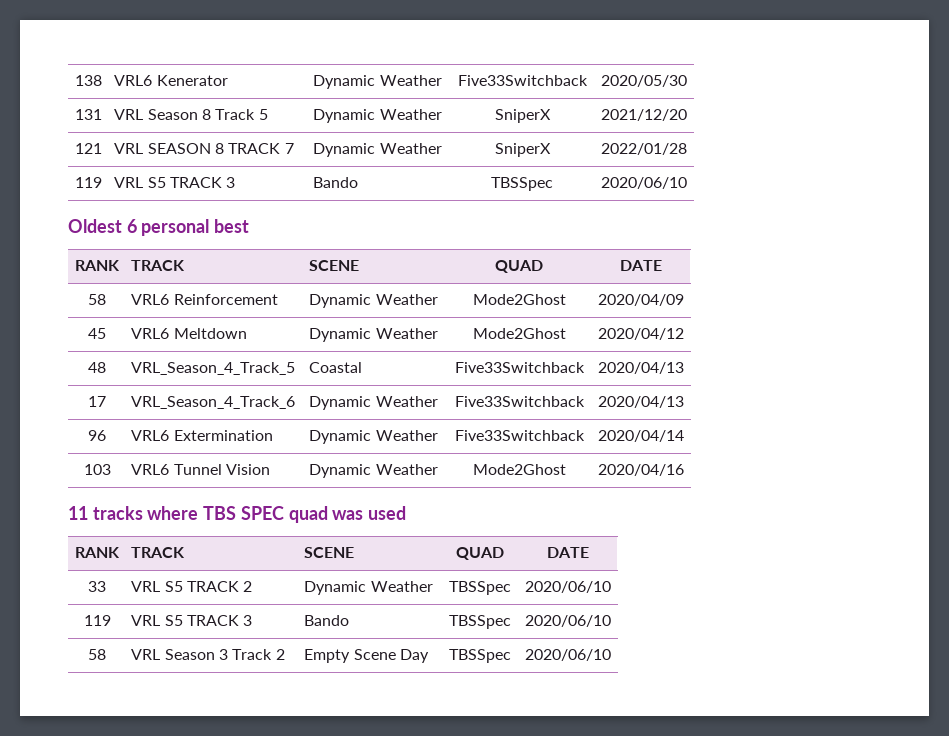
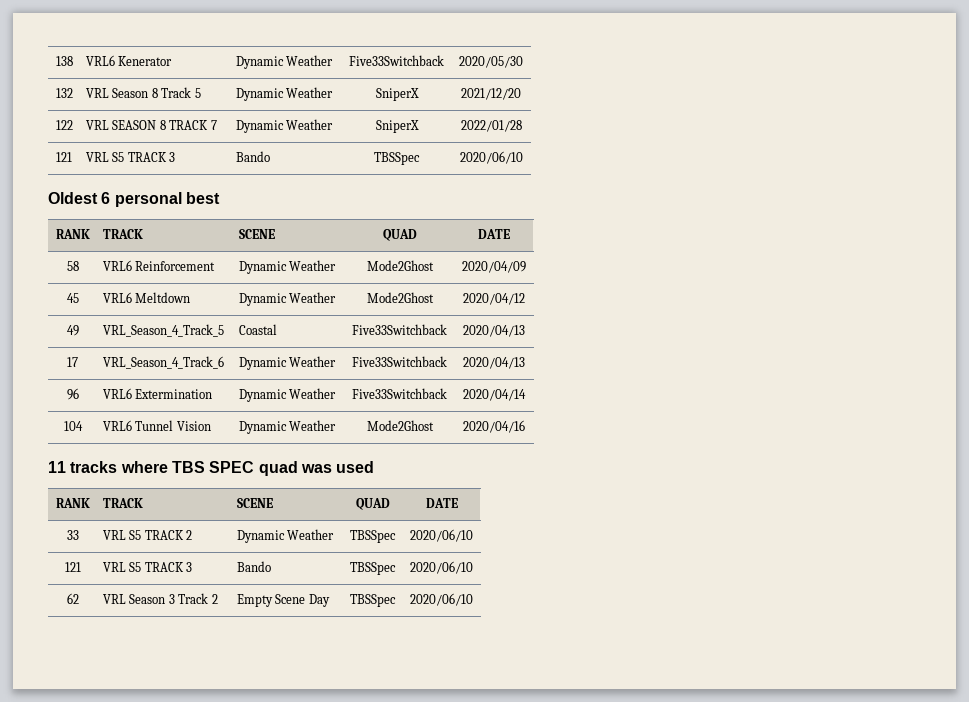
[75,109,102,120] 131 -> [55,88,73,98] 132
[75,143,102,154] 121 -> [55,120,73,130] 122
[75,177,102,188] 119 -> [56,152,72,162] 121
[88,362,106,373] 48 -> [66,325,79,336] 49
[83,464,111,475] 103 -> [63,421,83,431] 104
[83,615,111,626] [131,615,253,626] [304,615,350,626] [448,615,511,629] [524,615,611,627] [88,649,106,660] 119 | VRL S5 TRACK 3 | Bando | TBSSpec | 2020/06/10 // 58 -> [64,562,81,572] [102,562,193,572] [236,561,271,572] [350,562,396,575] [410,561,473,574] [66,593,79,604] 121 | VRL S5 TRACK 3 | Bando | TBSSpec | 2020/06/10 // 62

